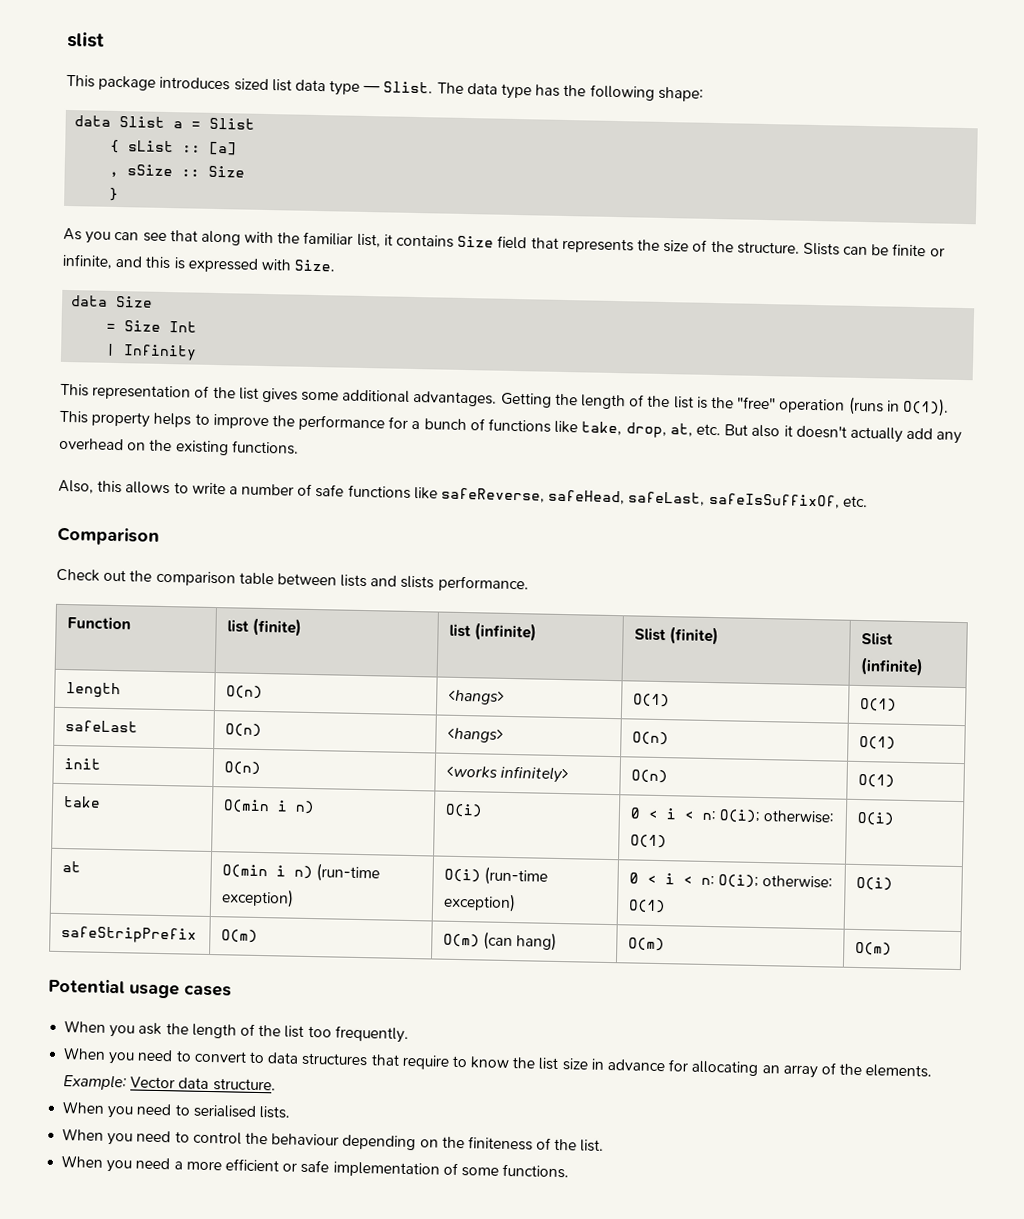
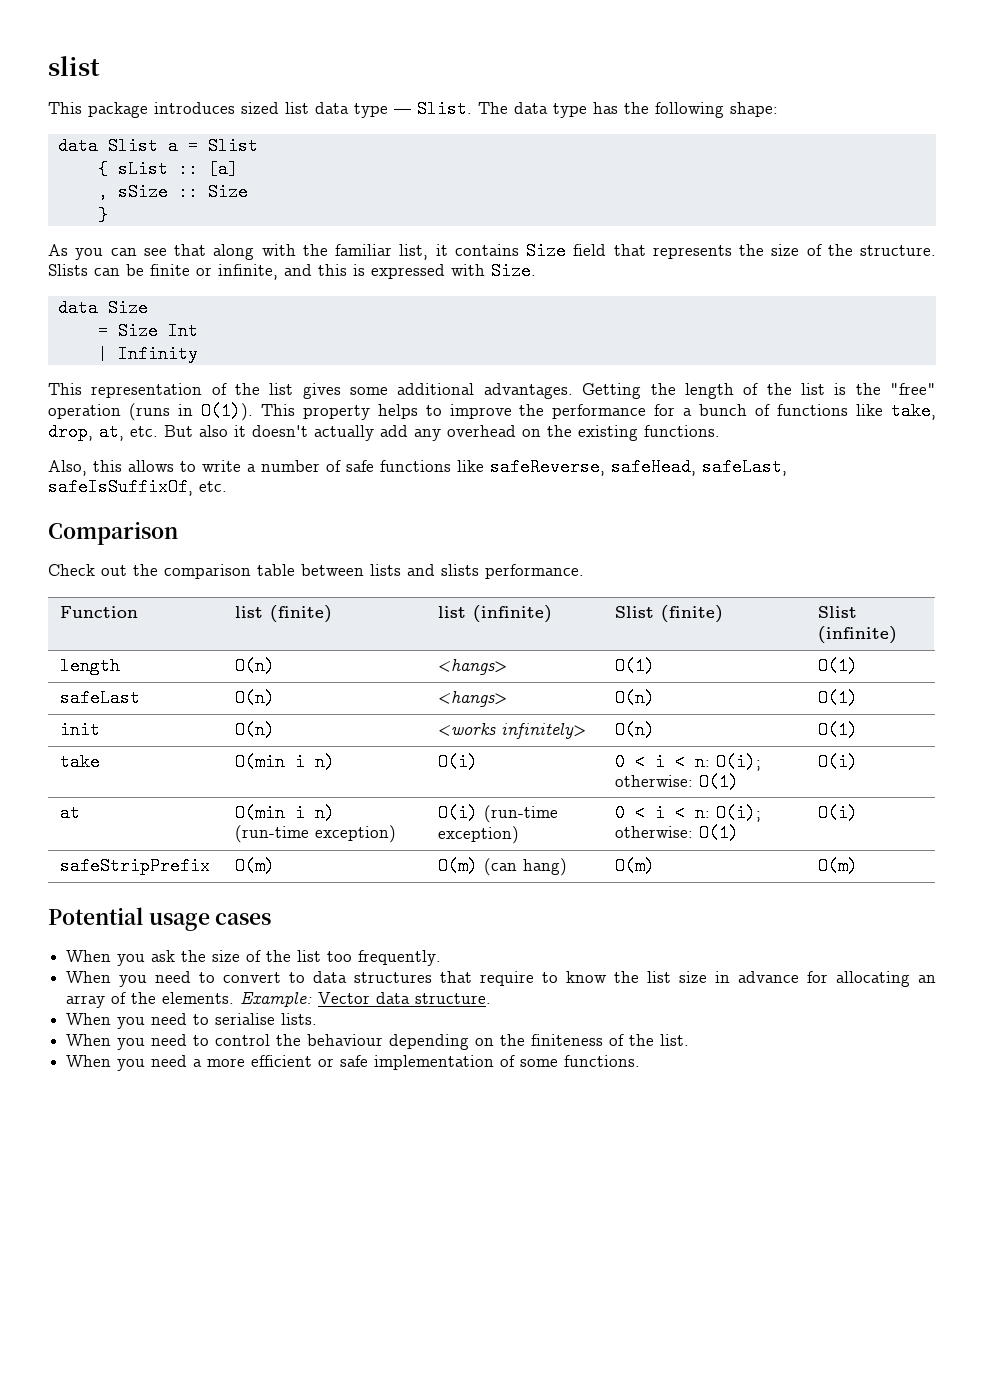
[191,1023,237,1039] length -> [212,950,241,962] size
[192,1104,256,1118] serialised -> [215,1013,276,1025] serialise

